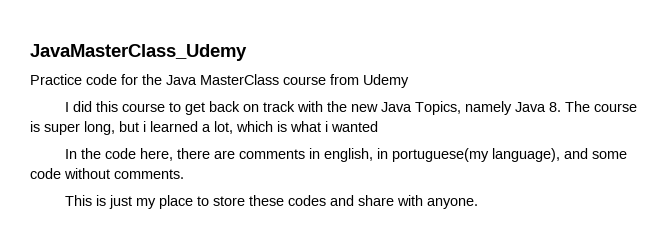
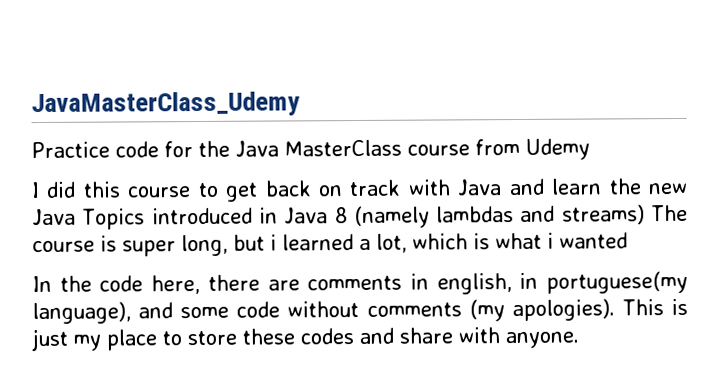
[327,101,562,115] the new Java Topics, namely Java 8. -> [457,178,689,196] [32,204,645,230] Java and learn the new Java Topics introduced in Java 8 (namely lambdas and streams)
[114,169,184,179] comments. // -> [366,298,615,322] comments (my apologies).

